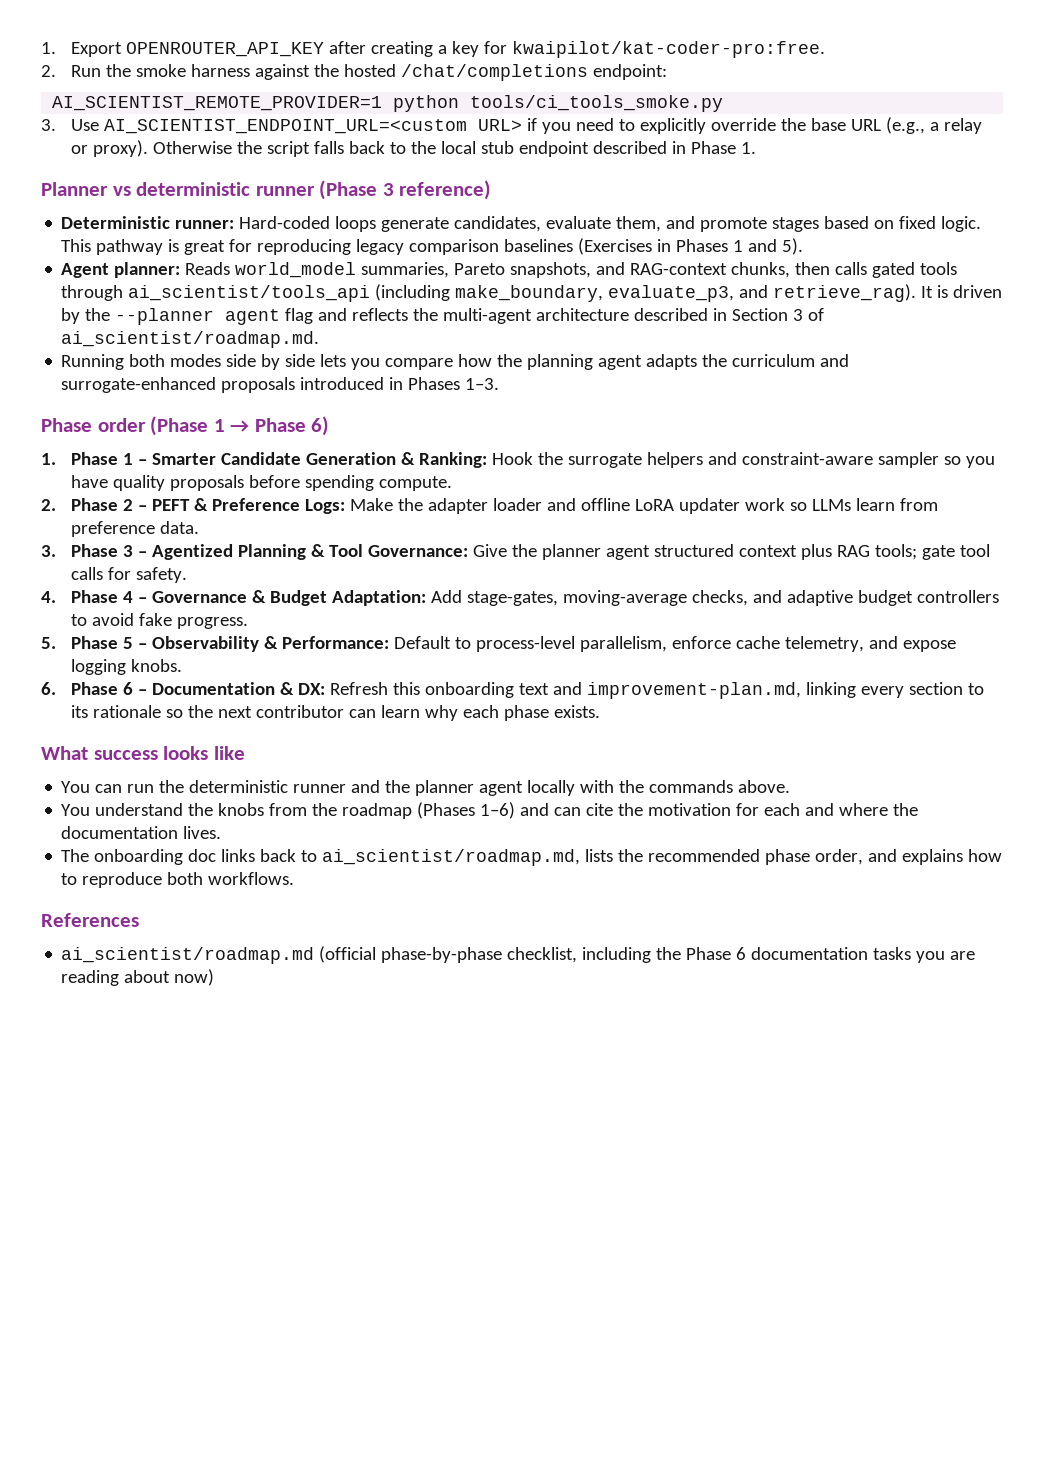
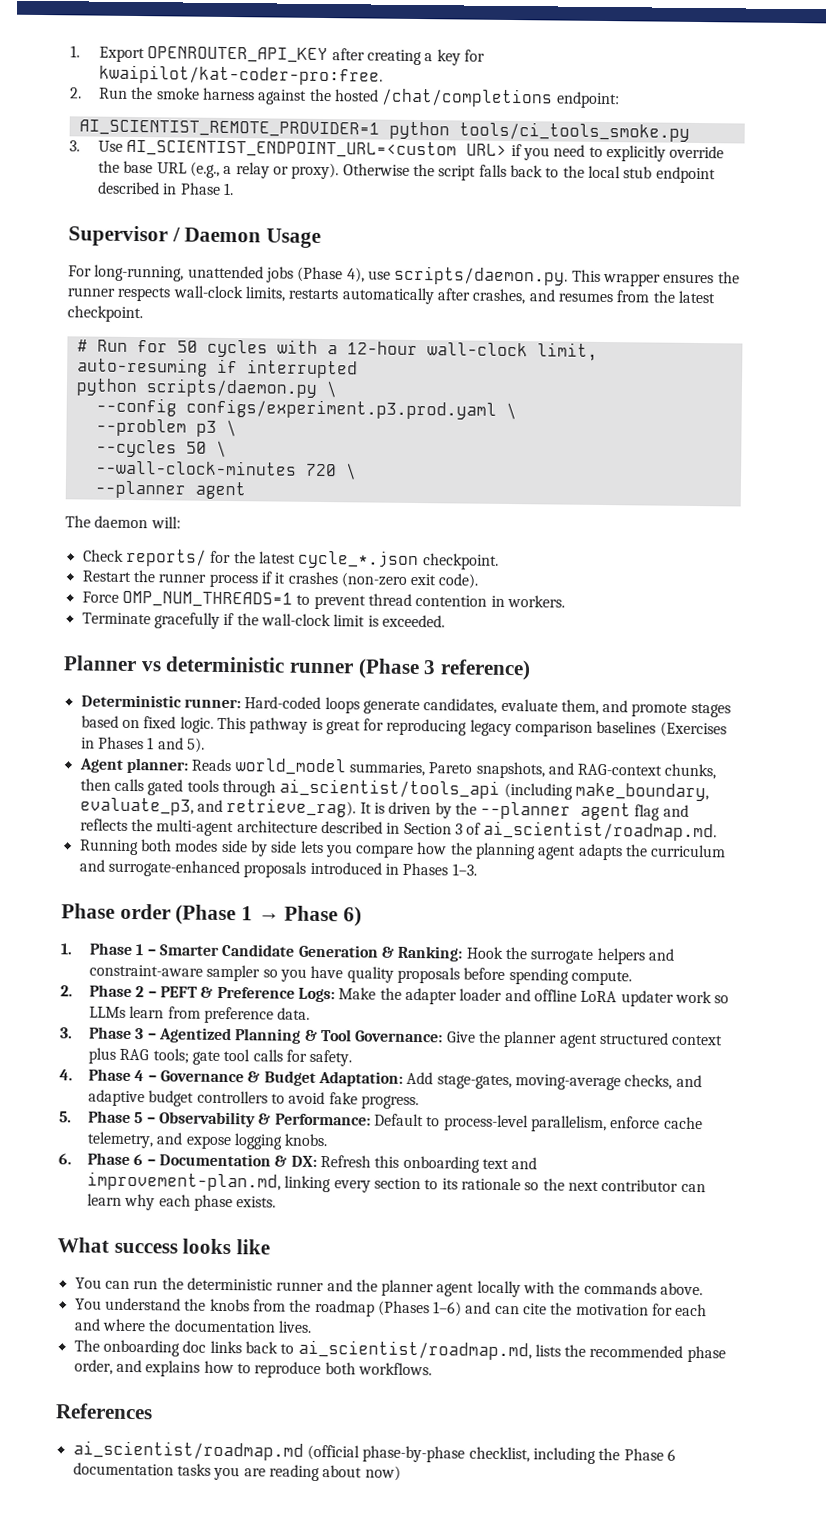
(757, 148) none -> [68,225,322,248] [68,264,740,287] [67,285,716,305] [67,305,143,323] [76,339,598,361] [76,357,358,379] [75,378,338,398] [95,397,517,420] [95,418,237,437] [95,439,227,458] [95,459,357,480] [94,480,246,500] [65,515,181,529] [82,548,499,570] [81,570,479,589] [81,590,565,610] [81,612,445,629] // Supervisor / Daemon Usage // For long-running, unattended jobs (Phase 4), use scripts/daemon.py. This wrapper ensures the runner respects wall-clock limits, restarts automatically after crashes, and resumes from the latest checkpoint. // # Run for 50 cycles with a 12-hour wall-clock limit, auto-resuming if interrupted // python scripts/daemon.py \ // --config configs/experiment.p3.prod.yaml \ // --problem p3 \ // --cycles 50 \ // --wall-clock-minutes 720 \ // --planner agent // The daemon will: // Check reports/ for the latest cycle_*.json checkpoint. // Restart the runner process if it crashes (non-zero exit code). // Force OMP_NUM_THREADS=1 to prevent thread contention in workers. // Terminate gracefully if the wall-clock limit is exceeded.

